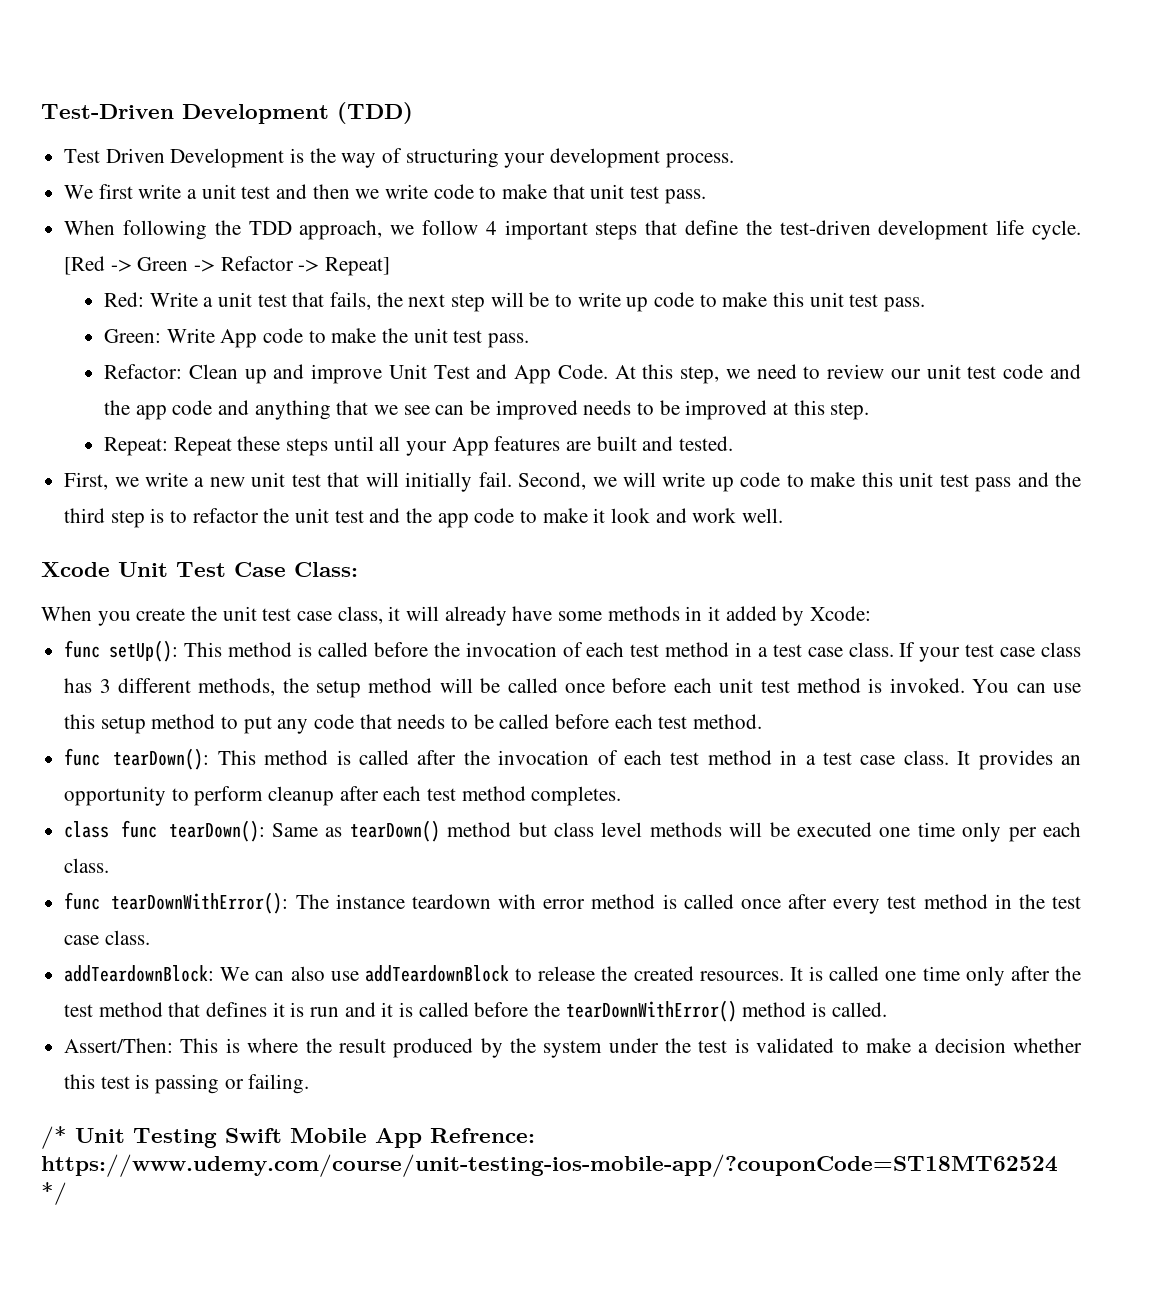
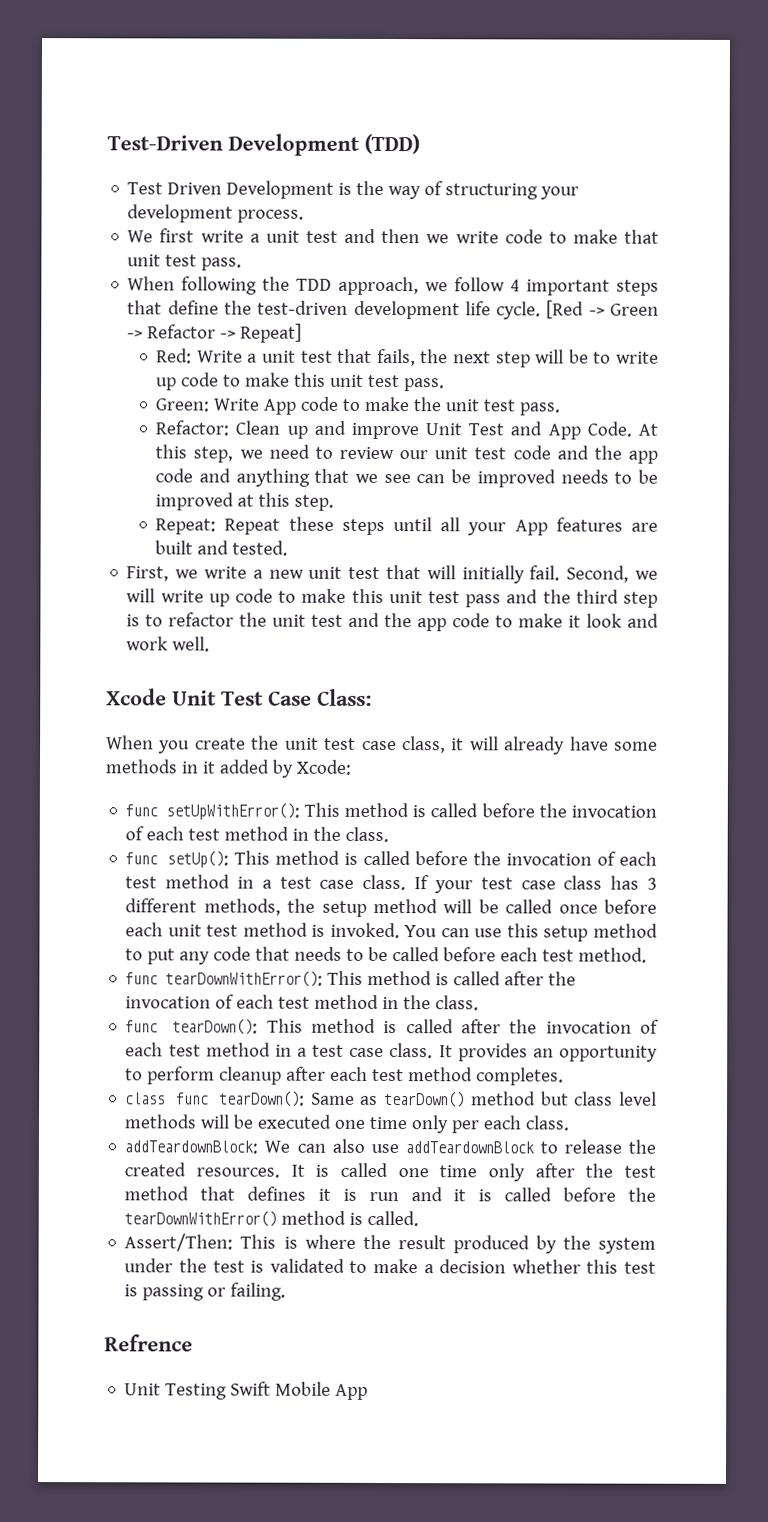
(872, 613) none -> [125,802,657,820] [125,826,390,843] // func setUpWithError(): This method is called before the invocation of each test method in the class.
(763, 721) none -> [125,970,577,987] [125,994,480,1011] // func tearDownWithError(): This method is called after the invocation of each test method in the class.
[64,892,1081,914] [64,930,150,945] // func tearDownWithError(): The instance teardown with error method is called once after every test method in the test case class. -> (571, 1123) none
[41,1126,67,1149] /* -> [104,1334,193,1352] Refrence //
[430,1128,535,1143] [41,1154,1058,1177] [41,1182,67,1205] Refrence: https://www.udemy.com/course/unit-testing-ios-mobile-app/?couponCode=ST18MT62524 */ -> (369, 1391) none

